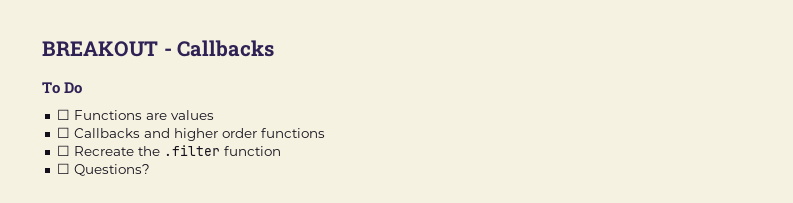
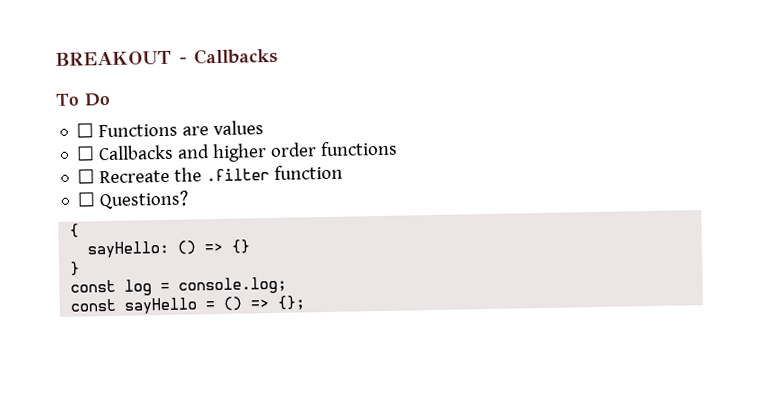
(150, 170) none -> [69,223,80,238] [87,239,251,259] [70,261,81,276] [70,276,288,296] [70,295,306,315] // { // sayHello: () => {} // } // const log = console.log; // const sayHello = () => {};

